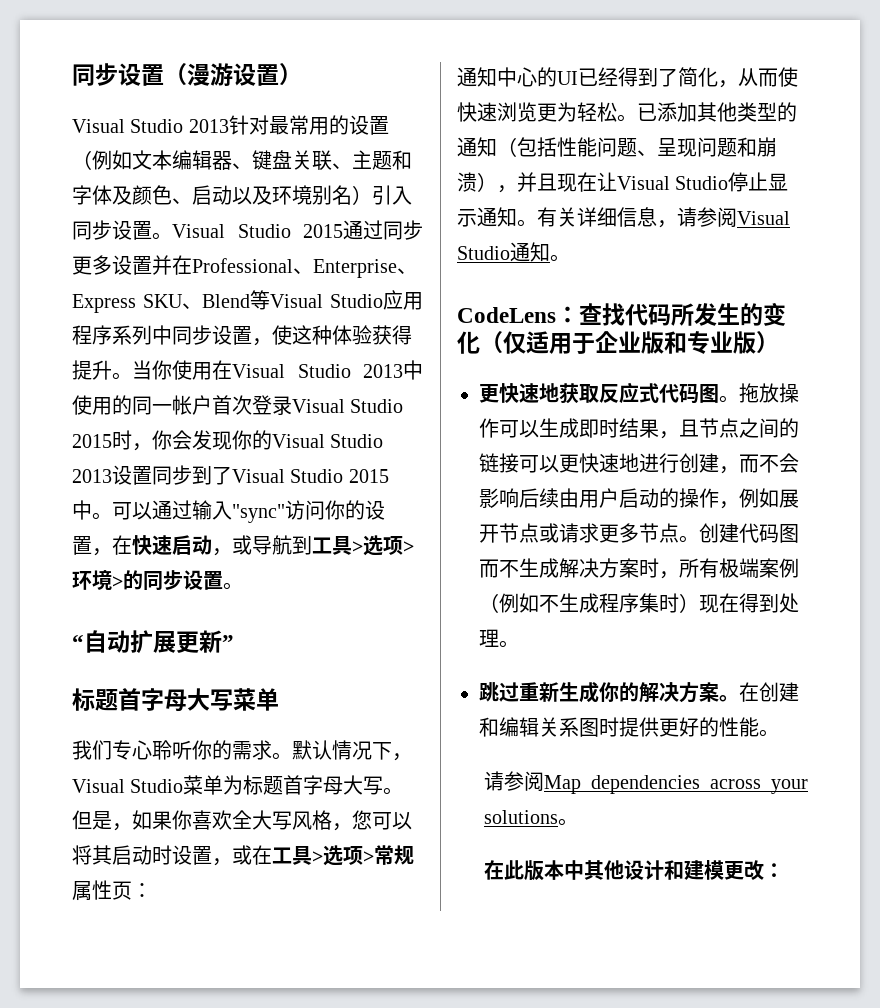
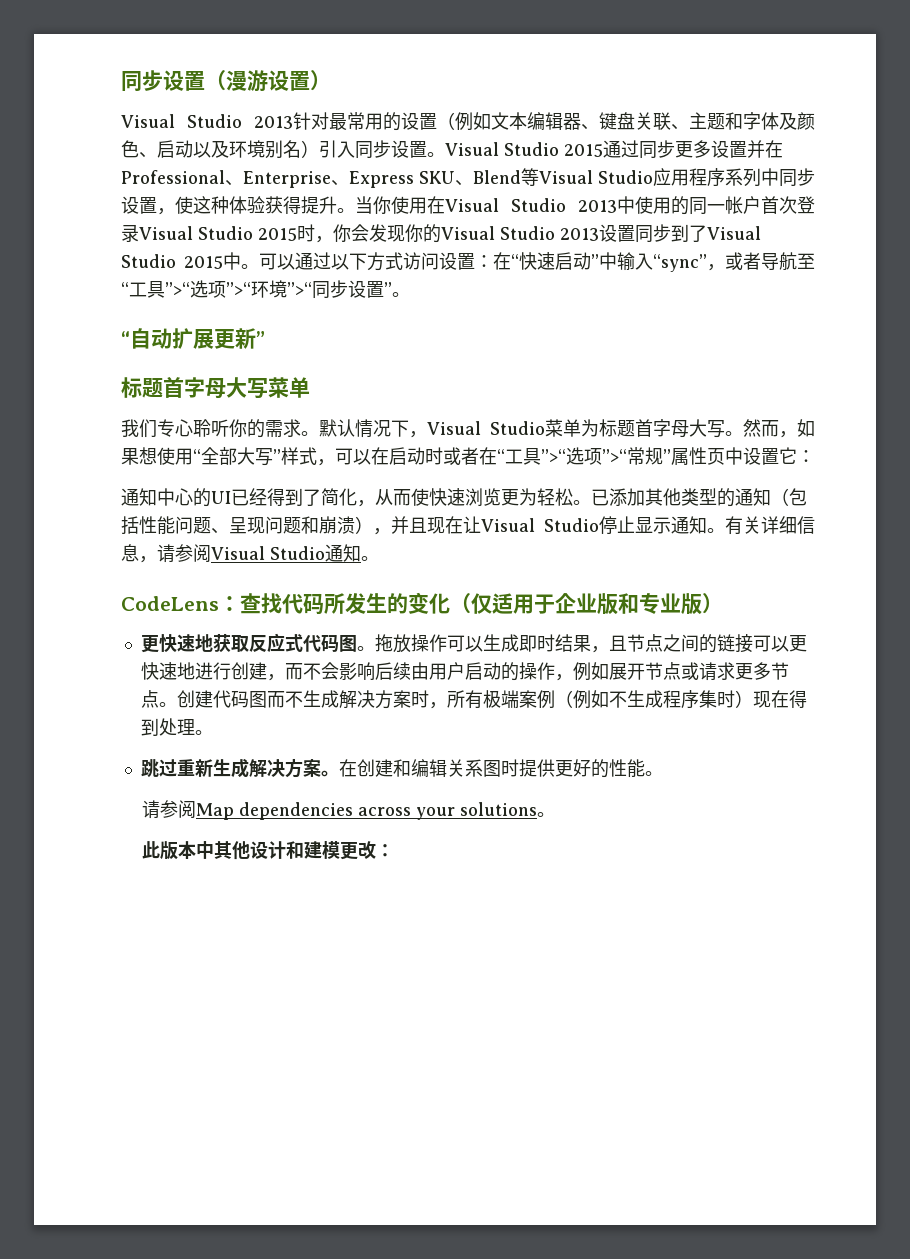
[192,500,385,523] [72,535,414,556] [72,570,223,591] 输入"sync"访问你的设置，在快速启动，或导航到工具>选项>环境>的同步设置 -> [331,252,815,272] [121,280,392,299] 以下方式访问设置：在“快速启动”中输入“sync”，或者导航至“工具”>“选项”>“环境”>“同步设置”
[72,810,412,831] [72,845,414,866] [72,880,132,901] 但是，如果你喜欢全大写风格，您可以将其启动时设置，或在工具>选项>常规属性页 -> [743,419,815,438] [121,447,797,466] 然而，如果想使用“全部大写”样式，可以在启动时或者在“工具”>“选项”>“常规”属性页中设置它
[599,682,639,702] 你的 -> (249, 768) none
[484,860,505,880] 在 -> (556, 814) none

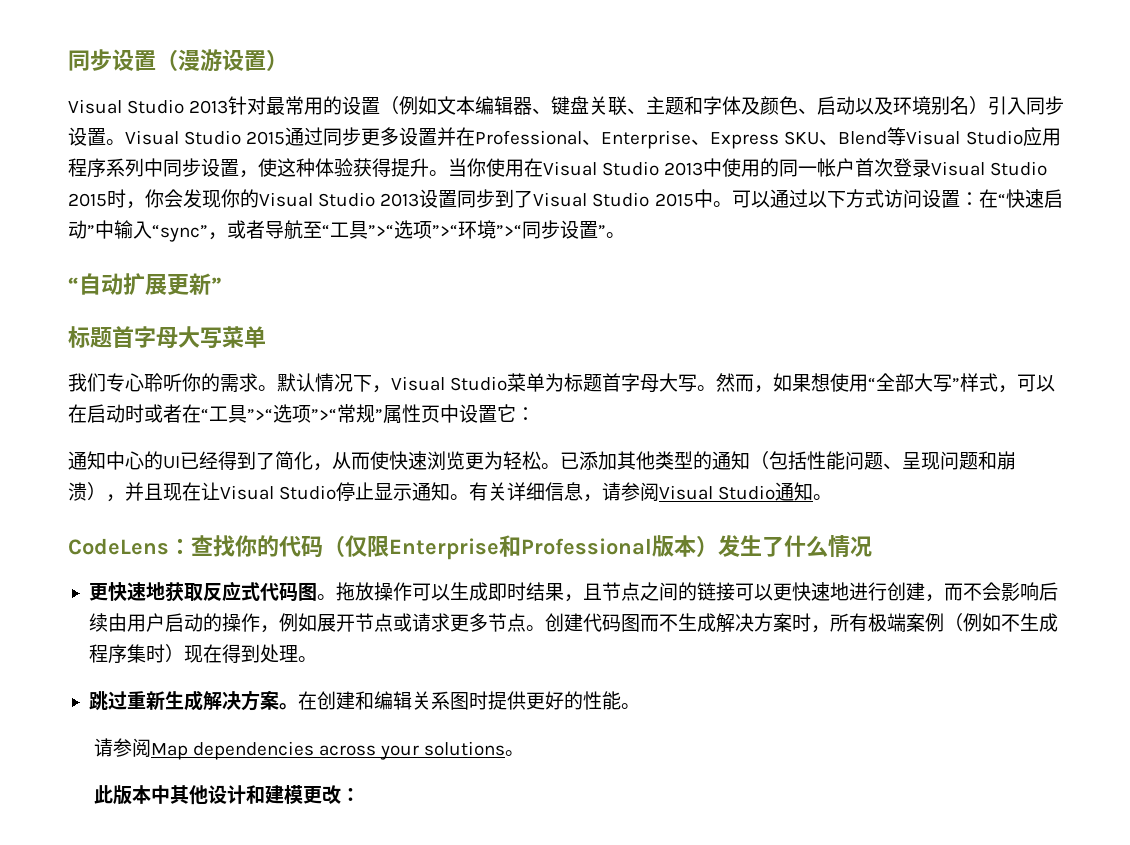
[282,592,723,615] 代码所发生的变化（仅适用于企业版和专业版） -> [235,535,872,560] 你的代码（仅限Enterprise和Professional版本）发生了什么情况

